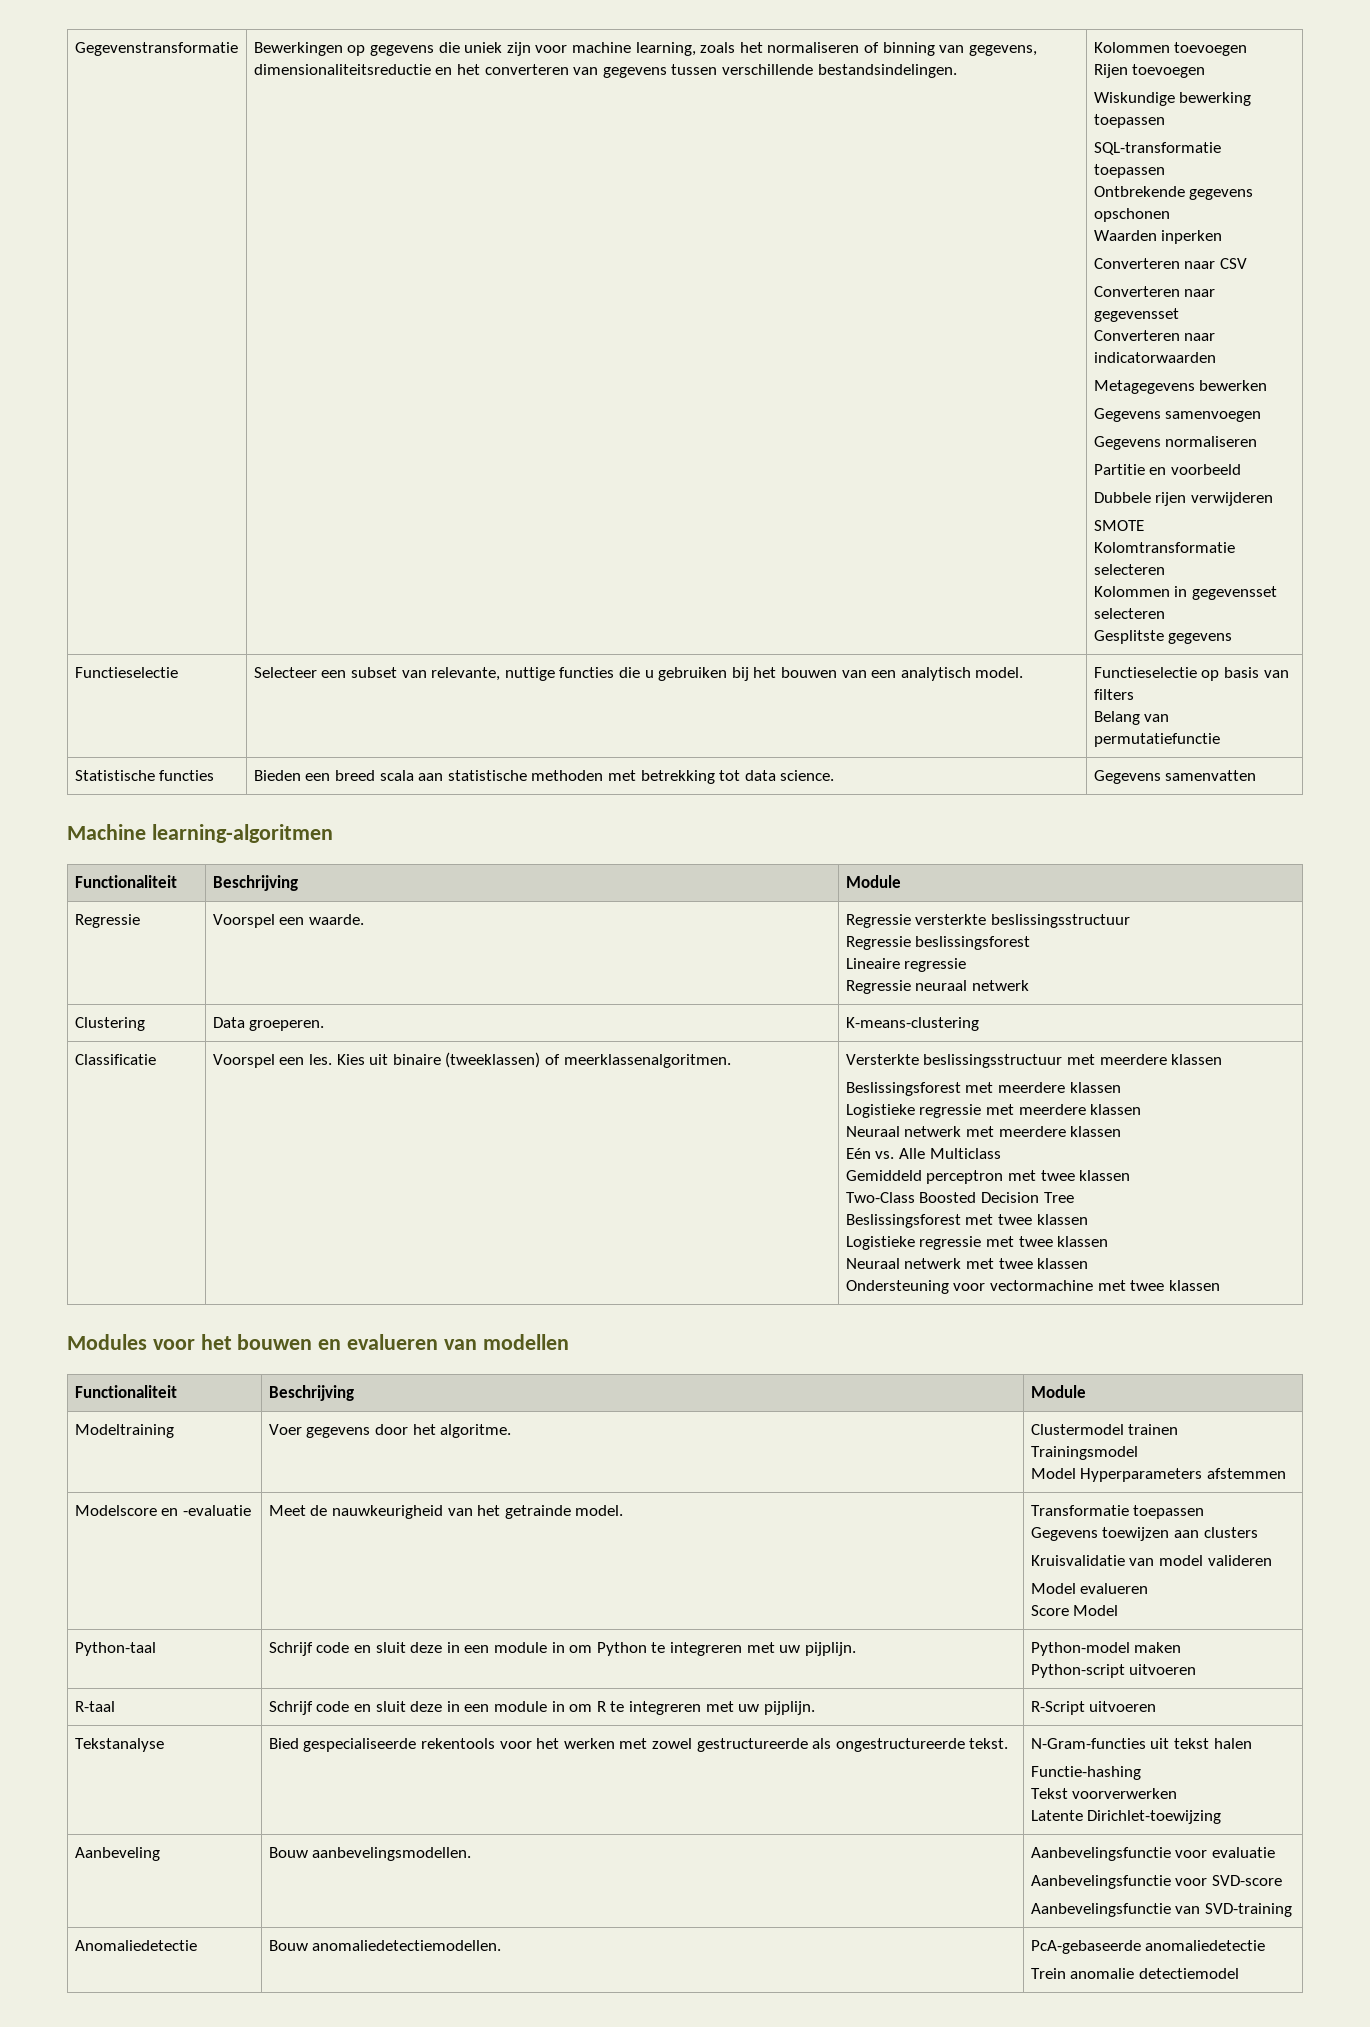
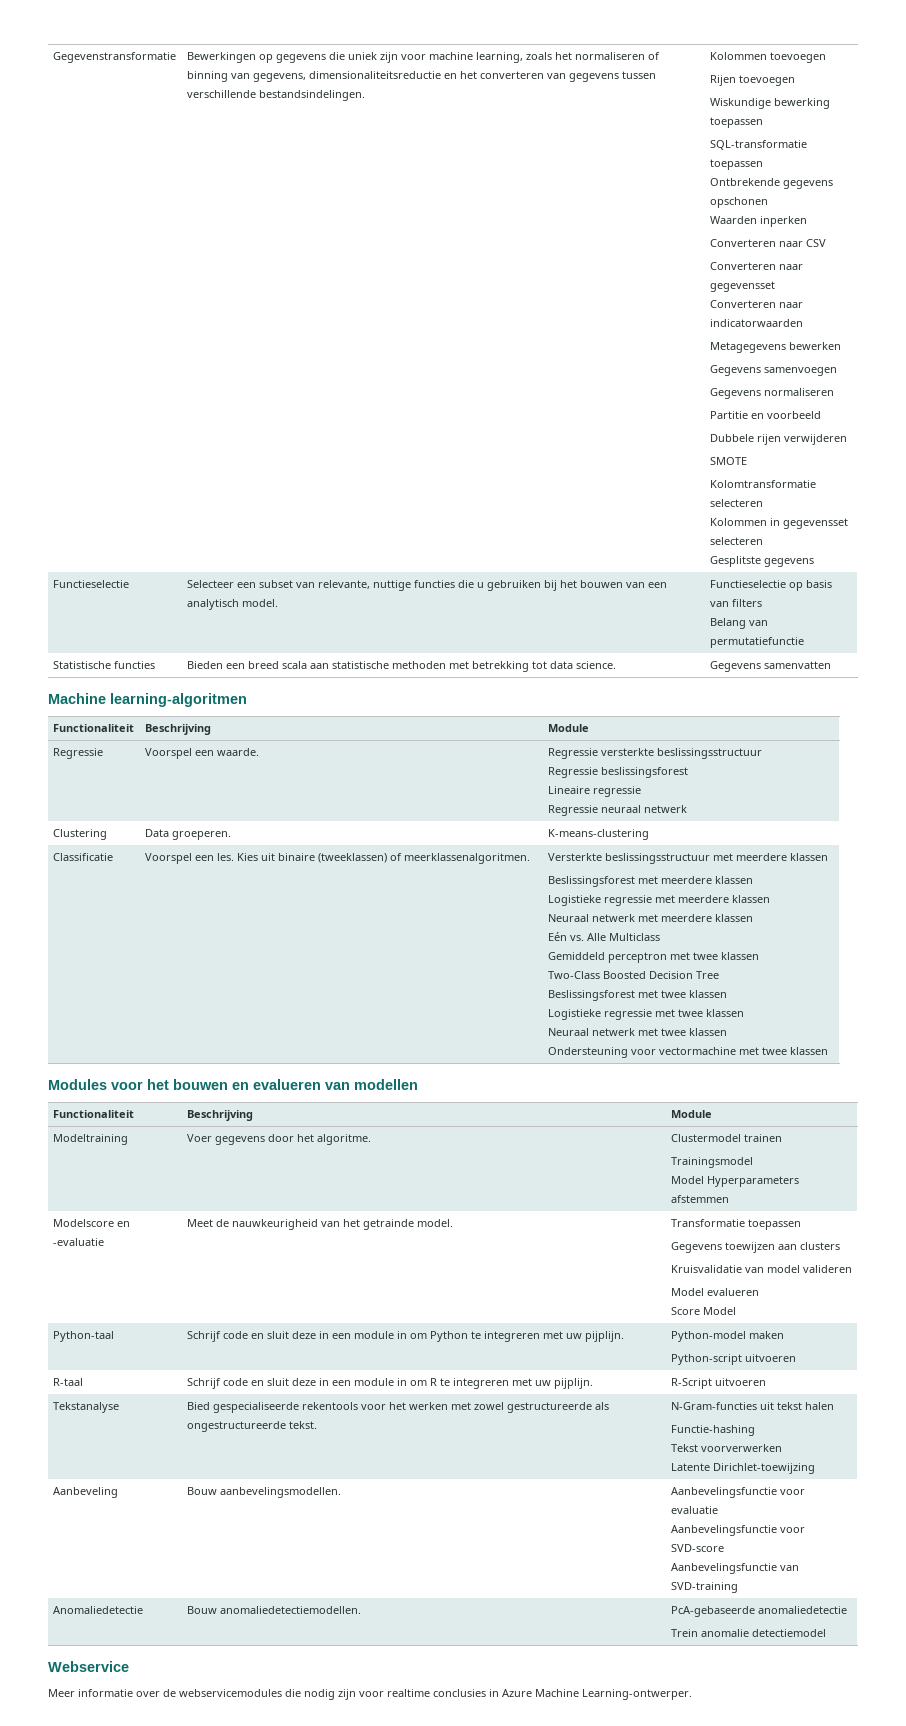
(1240, 1973) none -> [48,1661,129,1672] [48,1689,692,1700] // Webservice // Meer informatie over de webservicemodules die nodig zijn voor realtime conclusies in Azure Machine Learning-ontwerper.

